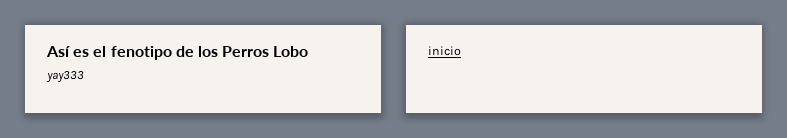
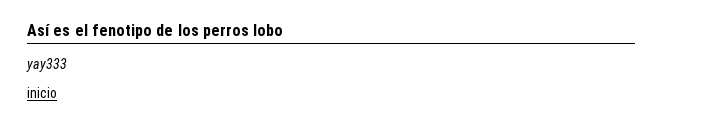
[222,46,309,57] Perros Lobo -> [202,24,284,39] perros lobo

